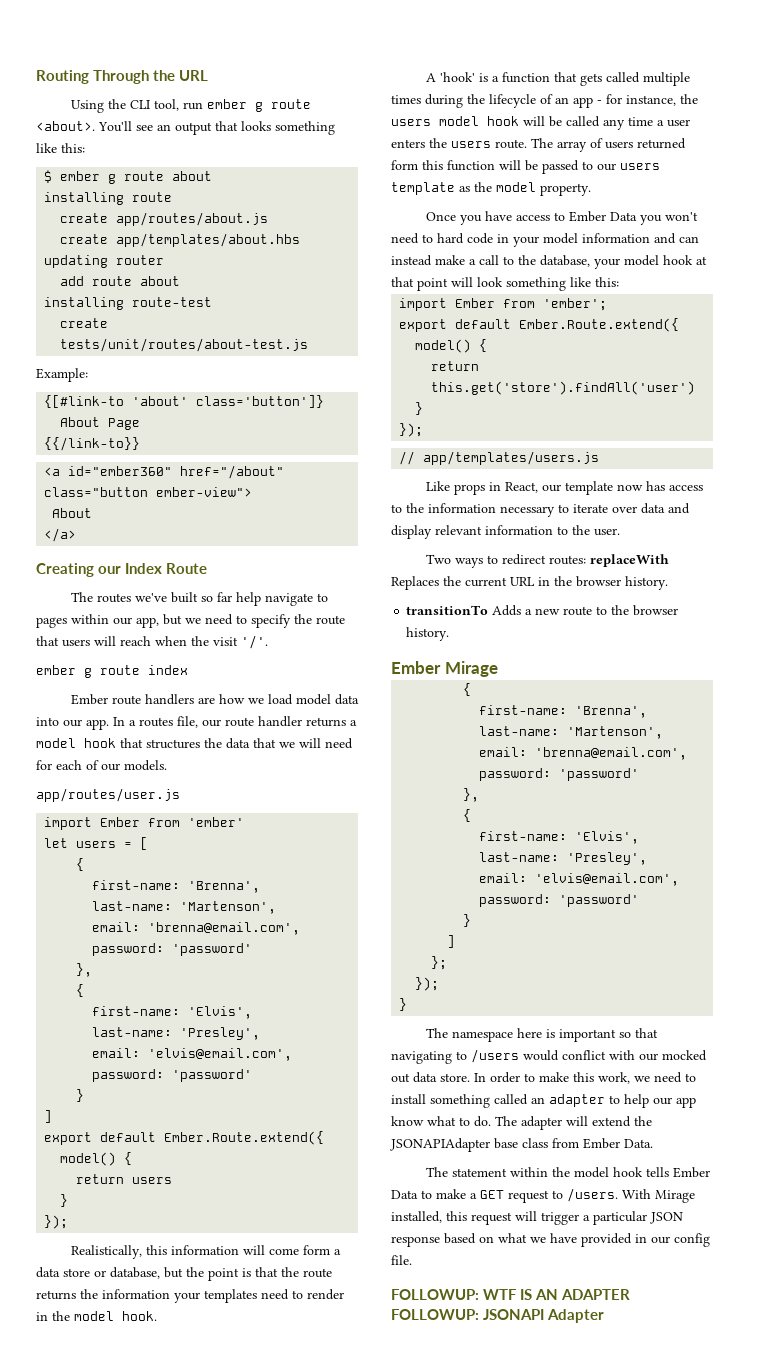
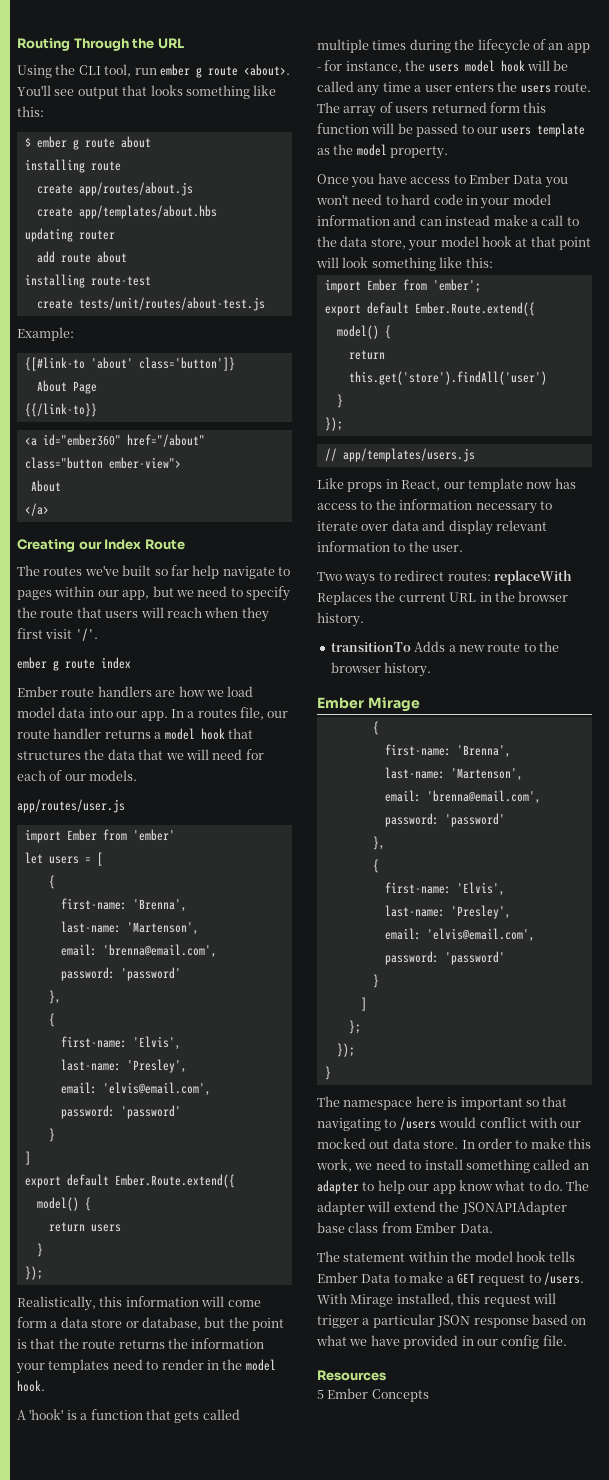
[157,124,171,131] an -> (75, 92) none
[191,636,209,646] the -> [241,607,269,622] [17,628,43,639] they first
[540,255,590,267] database, -> [340,236,406,249] data store,
[391,1289,630,1300] [391,1309,604,1323] FOLLOWUP: WTF IS AN ADAPTER FOLLOWUP: JSONAPI Adapter -> [317,1370,386,1381] [317,1388,429,1402] Resources // 5 Ember Concepts

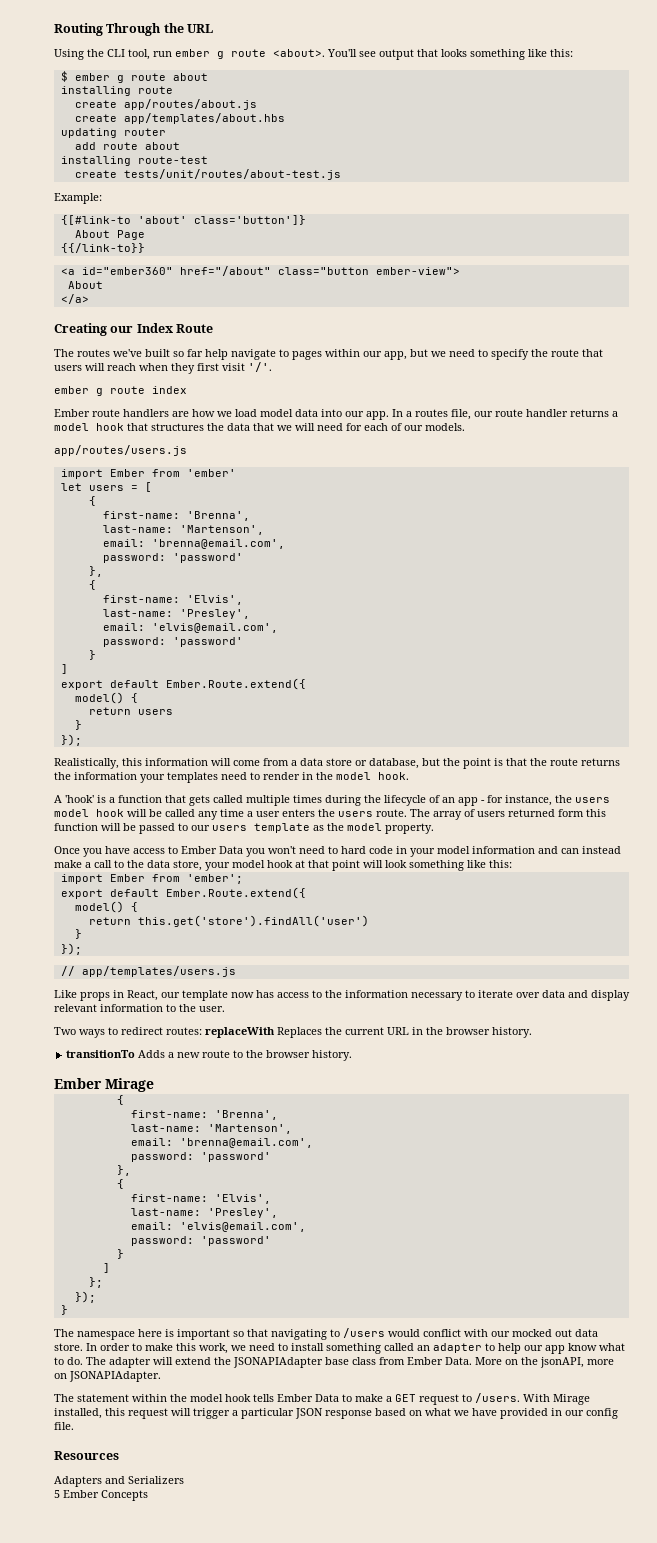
[17,799,125,813] app/routes/user.js -> [54,445,187,456] app/routes/users.js
[17,1317,47,1328] form -> [263,758,289,766] from
(493, 1228) none -> [475,1357,614,1368] [54,1371,161,1382] More on the jsonAPI, more on JSONAPIAdapter.
(386, 1375) none -> [54,1476,184,1487] // Adapters and Serializers

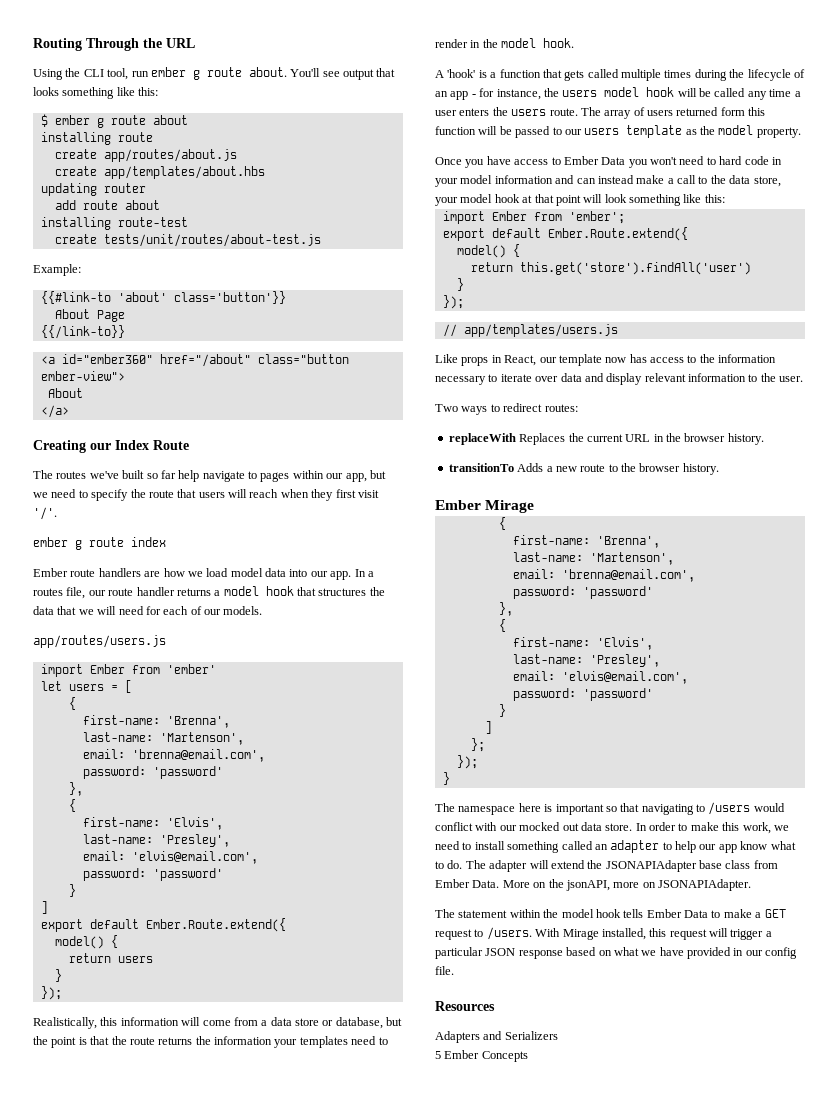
[273,49,325,57] <about>. -> [248,67,287,77] about.
[60,215,306,225] {[#link-to 'about' class='button']} -> [40,291,286,304] {{#link-to 'about' class='button'}}
(202, 1031) none -> (578, 408) //

